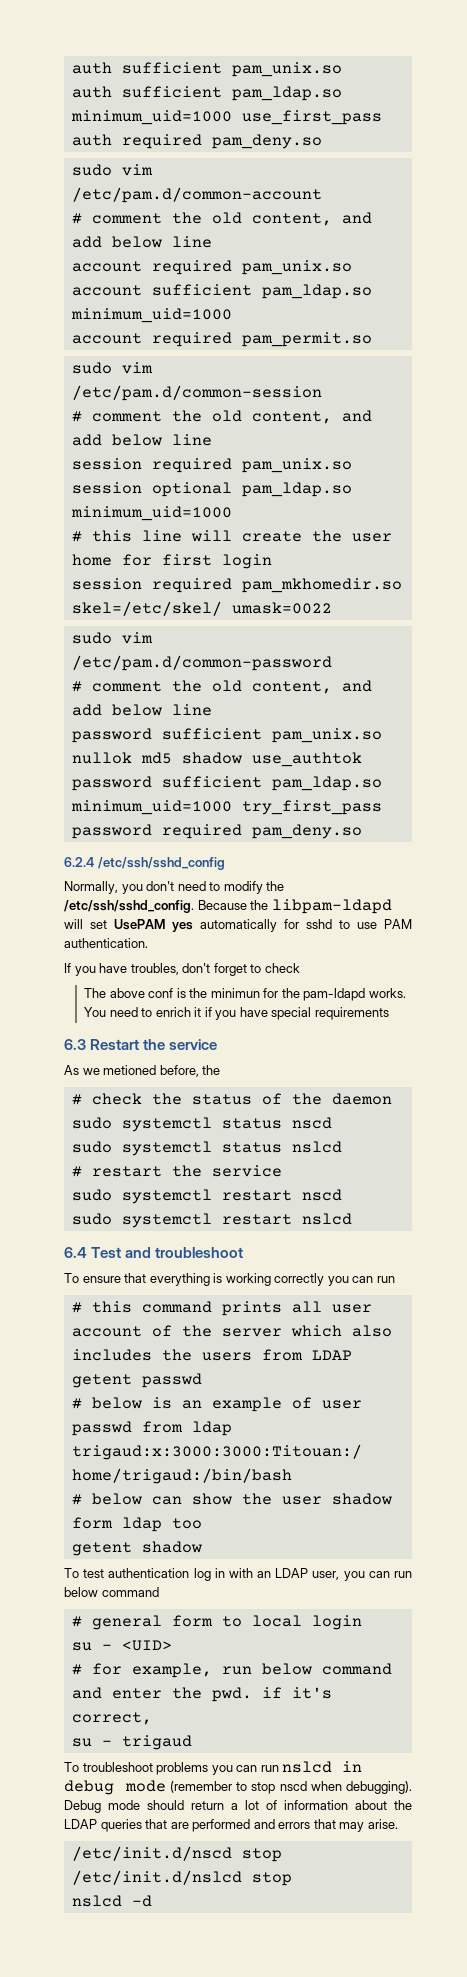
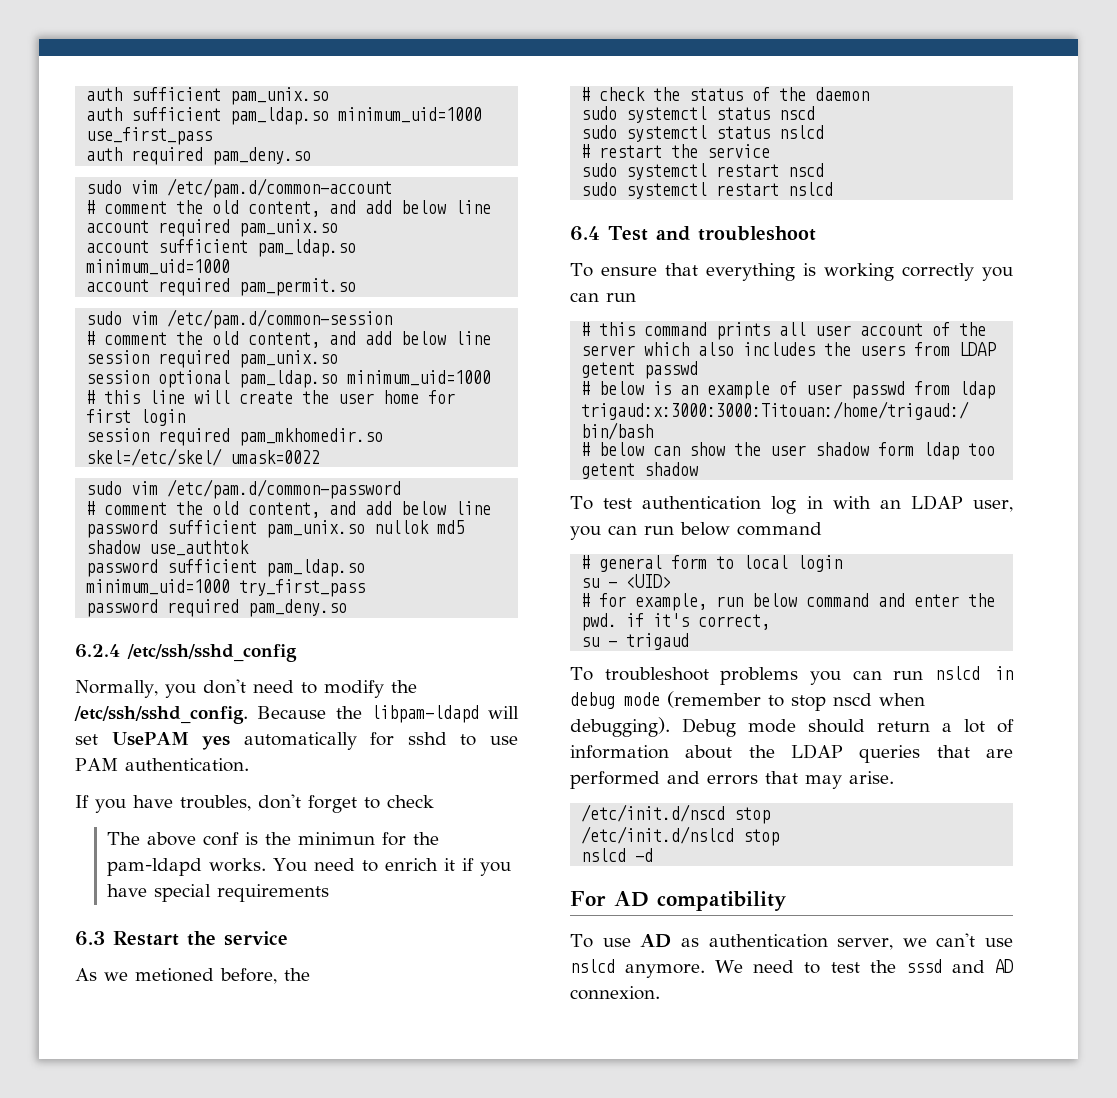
(152, 1901) none -> [570,891,786,911] [570,933,1013,950] [570,959,1013,978] [570,986,660,1000] // For AD compatibility // To use AD as authentication server, we can't use nslcd anymore. We need to test the sssd and AD connexion.

